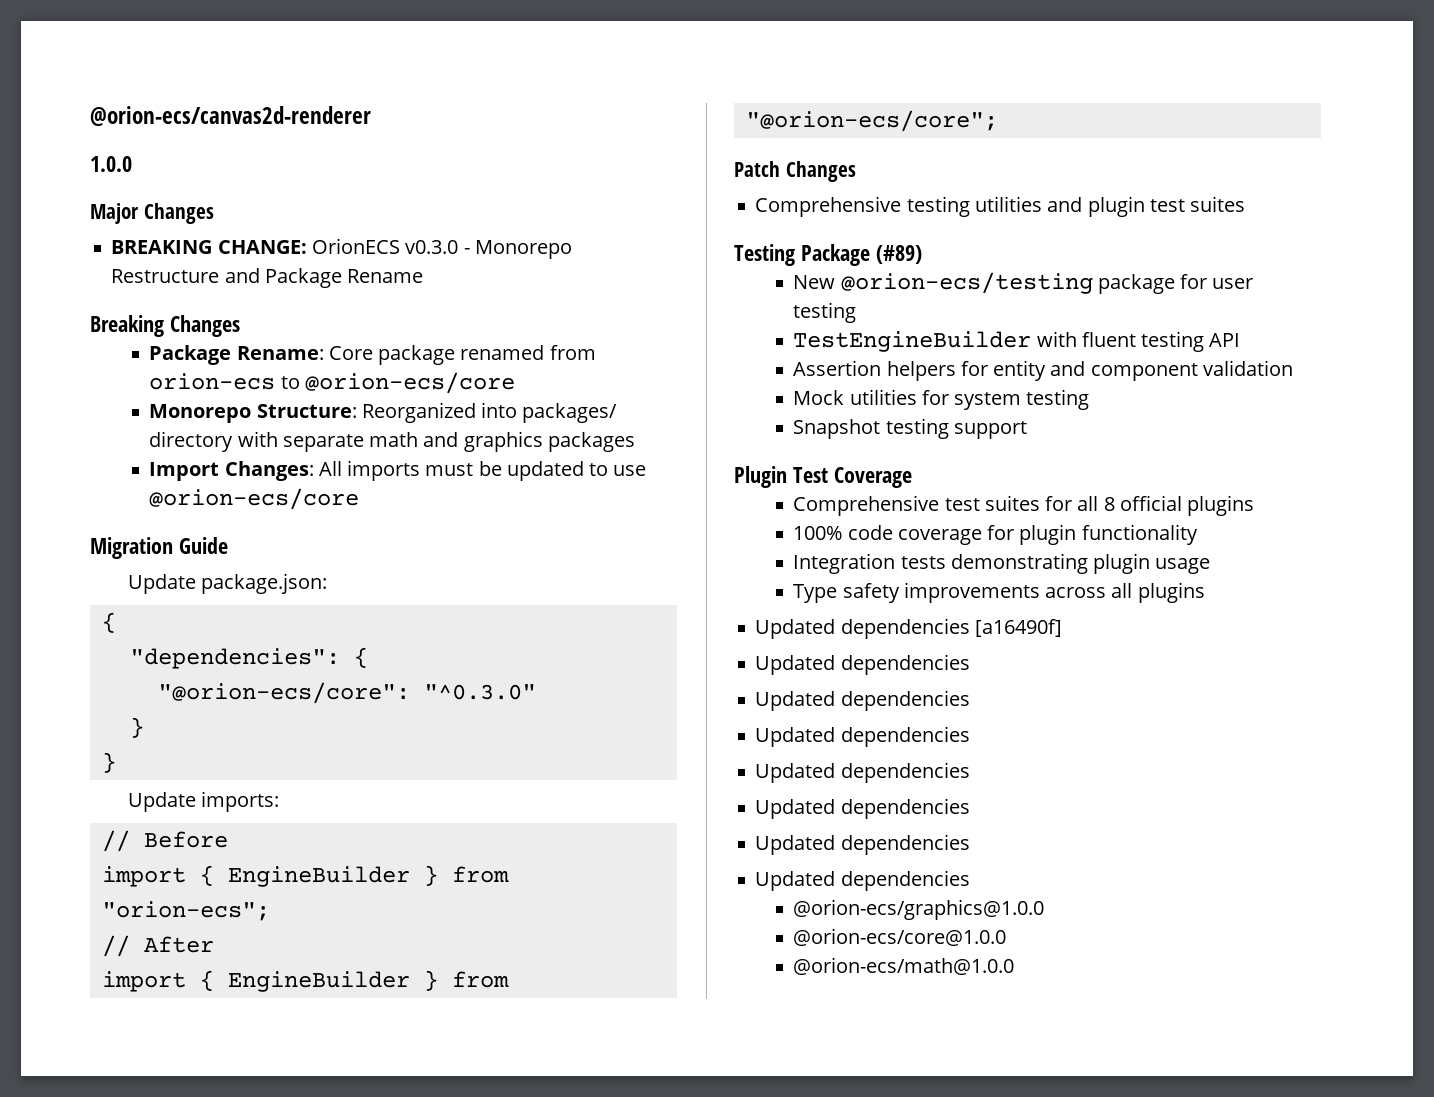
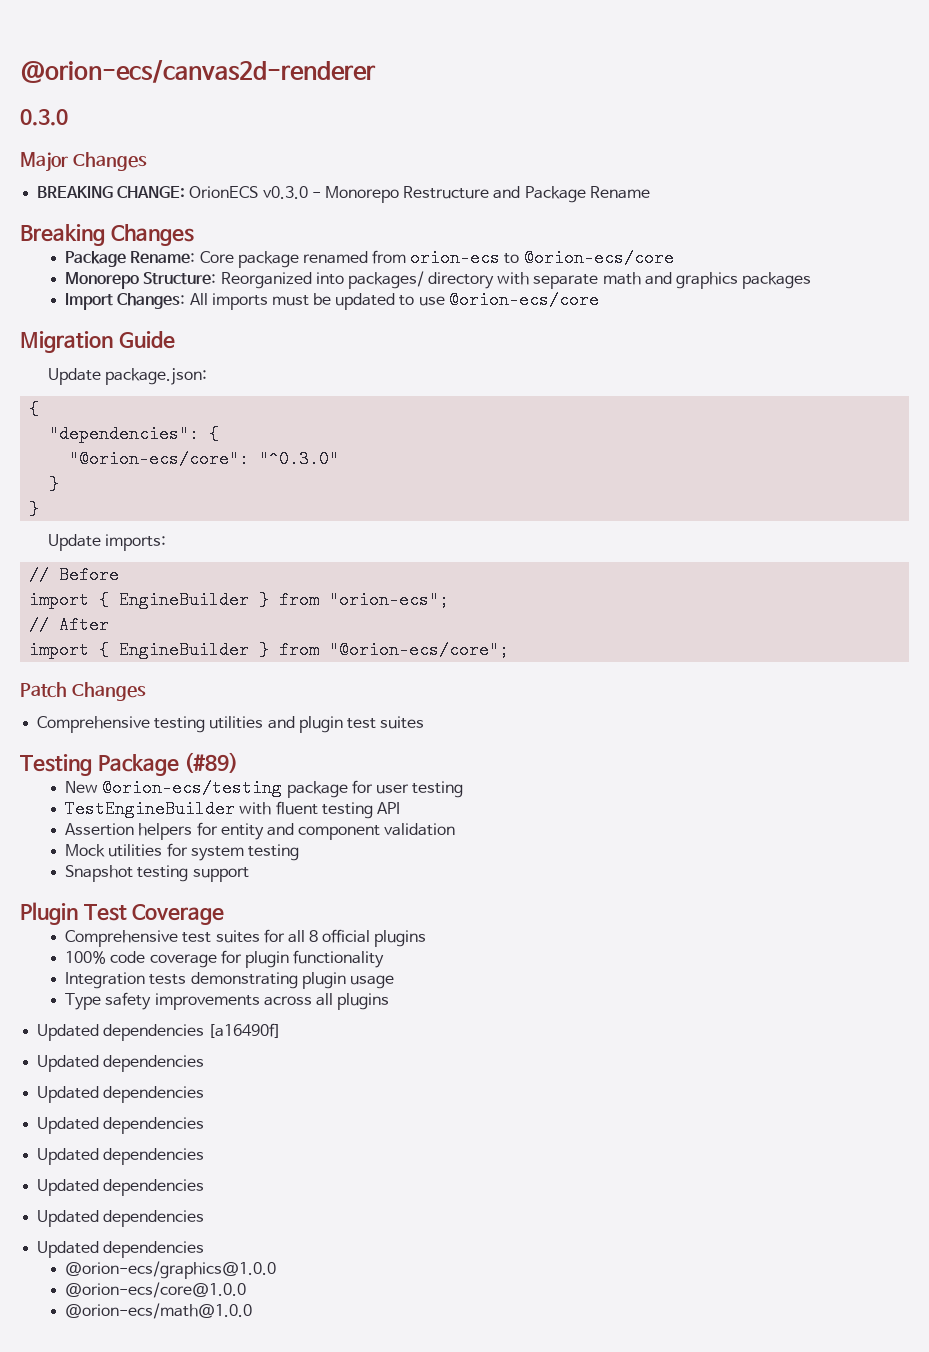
[90,156,132,172] 1.0.0 -> [20,109,68,126] 0.3.0

